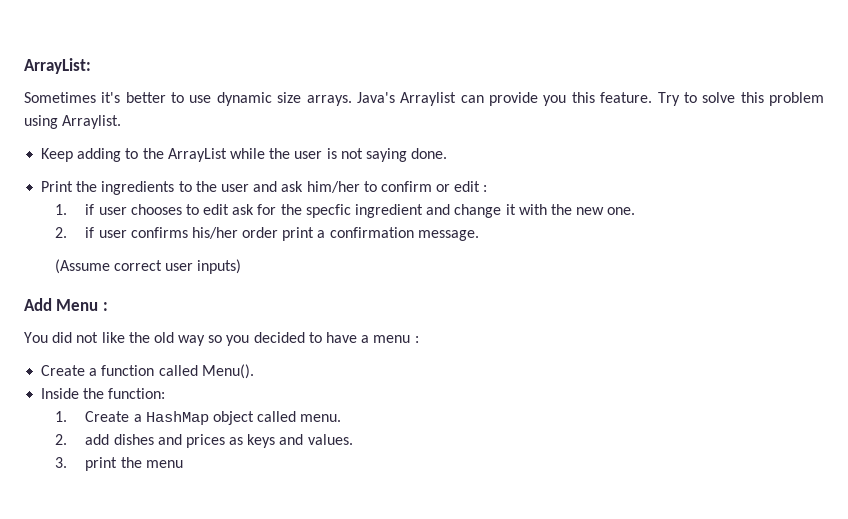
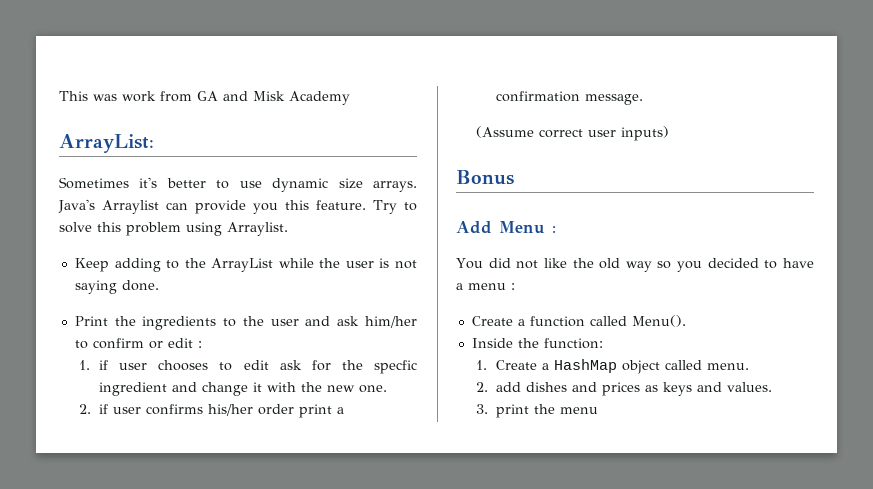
(24, 66) none -> [59,91,350,105] This was work from GA and Misk Academy //
(242, 266) none -> [456,170,514,185] // Bonus

